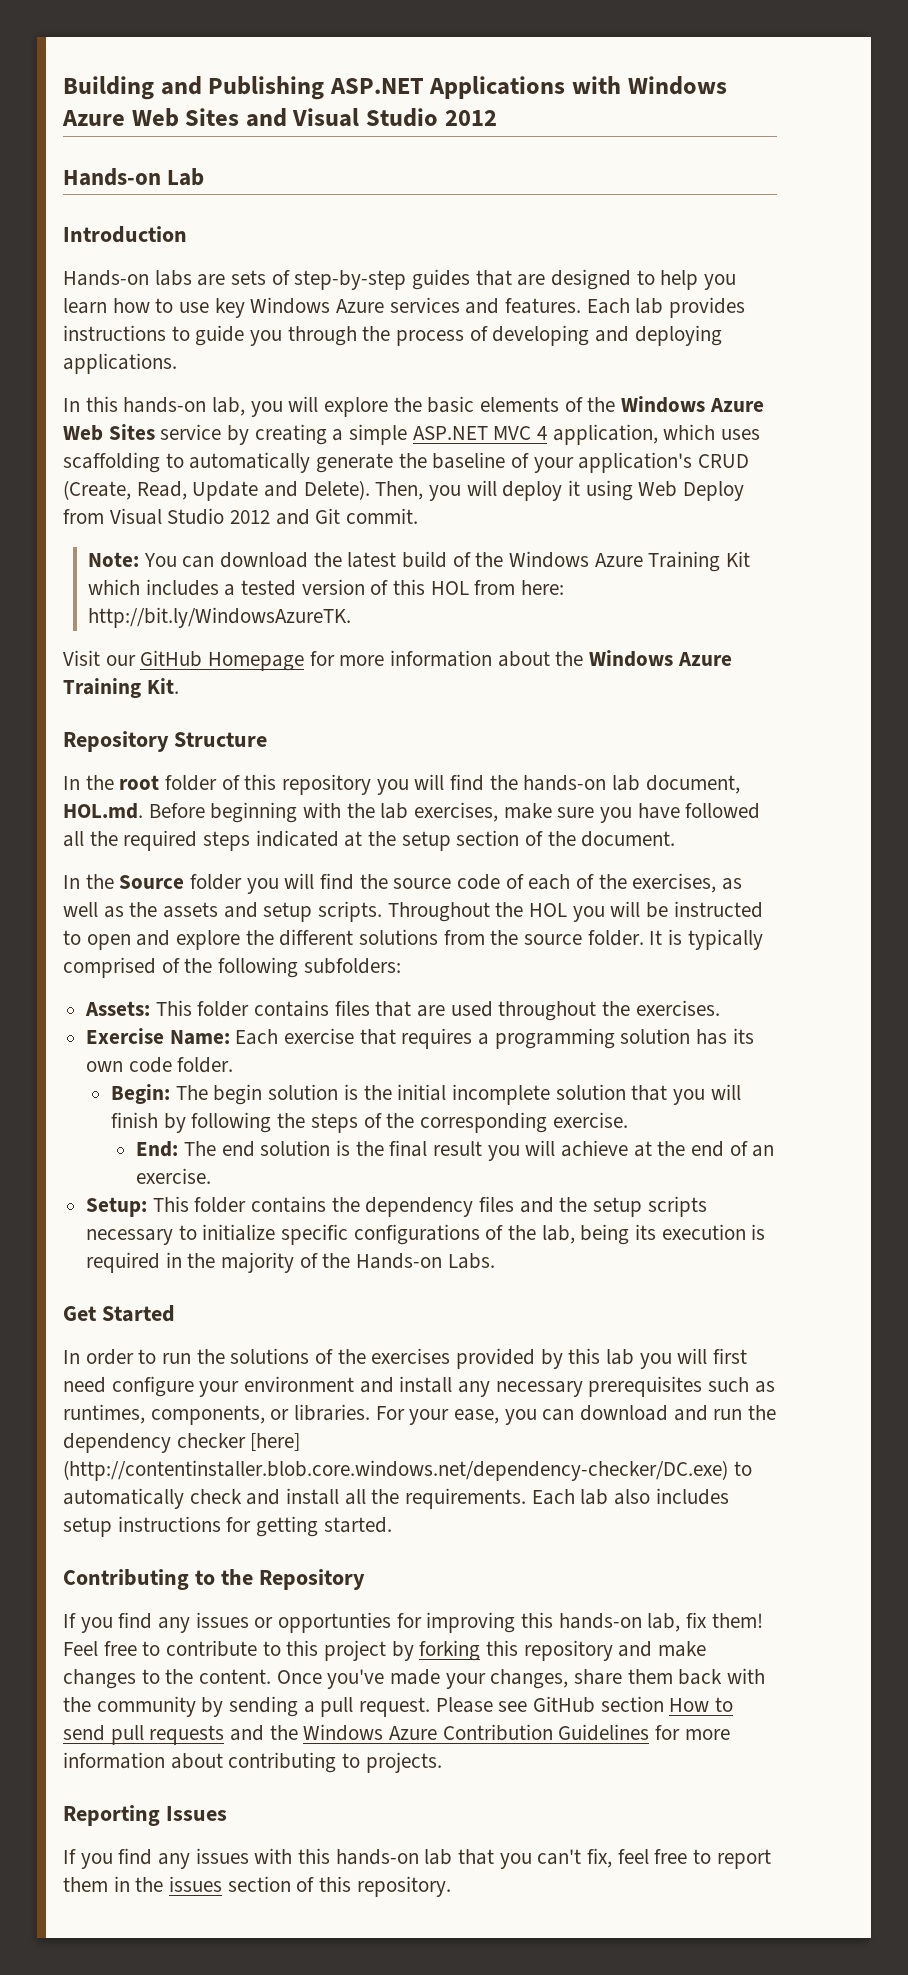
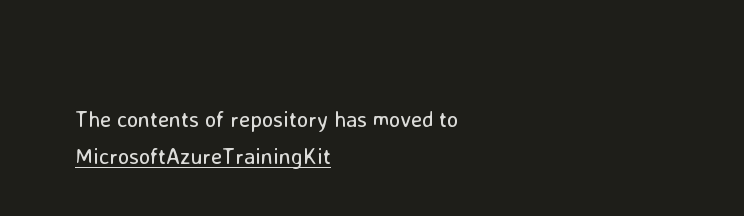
[63,76,727,100] [62,108,497,127] [63,168,205,186] [63,226,187,243] [63,269,737,290] [63,297,746,318] [63,325,722,346] [63,353,177,374] [63,396,764,417] [63,424,761,445] [63,452,750,473] [63,480,745,501] [63,508,419,525] [88,551,751,572] [88,579,565,596] [88,607,352,628] [63,650,732,671] [63,678,179,698] [63,731,267,752] [63,774,740,795] [63,802,761,823] [63,830,676,851] [63,873,743,894] [63,901,763,922] [63,929,763,950] [63,957,401,978] [85,1000,720,1021] [86,1028,754,1049] [86,1057,234,1073] [111,1084,741,1105] [111,1112,628,1133] [136,1140,775,1161] [136,1168,212,1184] [86,1196,707,1217] [86,1224,766,1245] [86,1252,495,1273] [63,1305,175,1322] [63,1348,748,1369] [63,1376,775,1397] [63,1404,777,1425] [63,1433,301,1453] [63,1460,752,1481] [63,1488,729,1509] [63,1516,392,1537] [63,1569,365,1590] [63,1612,763,1633] [63,1640,707,1661] [63,1668,766,1689] [63,1696,734,1717] [63,1724,730,1745] [63,1752,442,1773] [63,1805,227,1826] [63,1848,771,1869] [63,1876,451,1897] Building and Publishing ASP.NET Applications with Windows Azure Web Sites and Visual Studio 2012 // Hands-on Lab // Introduction // Hands-on labs are sets of step-by-step guides that are designed to help you learn how to use key Windows Azure services and features. Each lab provides instructions to guide you through the process of developing and deploying applications. // In this hands-on lab, you will explore the basic elements of the Windows Azure Web Sites service by creating a simple ASP.NET MVC 4 application, which uses scaffolding to automatically generate the baseline of your application's CRUD (Create, Read, Update and Delete). Then, you will deploy it using Web Deploy from Visual Studio 2012 and Git commit. // Note: You can download the latest build of the Windows Azure Training Kit which includes a tested version of this HOL from here: http://bit.ly/WindowsAzureTK. // Visit our GitHub Homepage for more information about the Windows Azure Training Kit. // Repository Structure // In the root folder of this repository you will find the hands-on lab document, HOL.md. Before beginning with the lab exercises, make sure you have followed all the required steps indicated at the setup section of the document. // In the Source folder you will find the source code of each of the exercises, as well as the assets and setup scripts. Throughout the HOL you will be instructed to open and explore the different solutions from the source folder. It is typically comprised of the following subfolders: // Assets: This folder contains files that are used throughout the exercises. // Exercise Name: Each exercise that requires a programming solution has its own code folder. // Begin: The begin solution is the initial incomplete solution that you will finish by following the steps of the corresponding exercise. // End: The end solution is the final result you will achieve at the end of an exercise. // Setup: This folder contains the dependency files and the setup scripts necessary to initialize specific configurations of the lab, being its execution is required in the majority of the Hands-on Labs. // Get Started // In order to run the solutions of the exercises provided by this lab you will first need configure your environment and install any necessary prerequisites such as runtimes, components, or libraries. For your ease, you can download and run the dependency checker [here] (http://contentinstaller.blob.core.windows.net/dependency-checker/DC.exe) to automatically check and install all the requirements. Each lab also includes setup instructions for getting started. // Contributing to the Repository // If you find any issues or opportunties for improving this hands-on lab, fix them! Feel free to contribute to this project by forking this repository and make changes to the content. Once you've made your changes, share them back with the community by sending a pull request. Please see GitHub section How to send pull requests and the Windows Azure Contribution Guidelines for more information about contributing to projects. // Reporting Issues // If you find any issues with this hands-on lab that you can't fix, feel free to report them in the issues section of this repository. -> [75,111,458,132] [75,148,331,169] The contents of repository has moved to MicrosoftAzureTrainingKit

